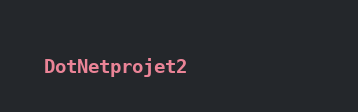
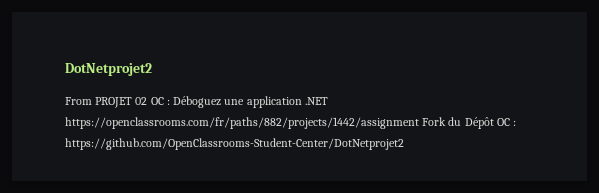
(187, 67) none -> [65,96,328,108] [65,117,517,129] [65,138,404,150] // From PROJET 02 OC : Déboguez une application .NET https://openclassrooms.com/fr/paths/882/projects/1442/assignment Fork du Dépôt OC : https://github.com/OpenClassrooms-Student-Center/DotNetprojet2

